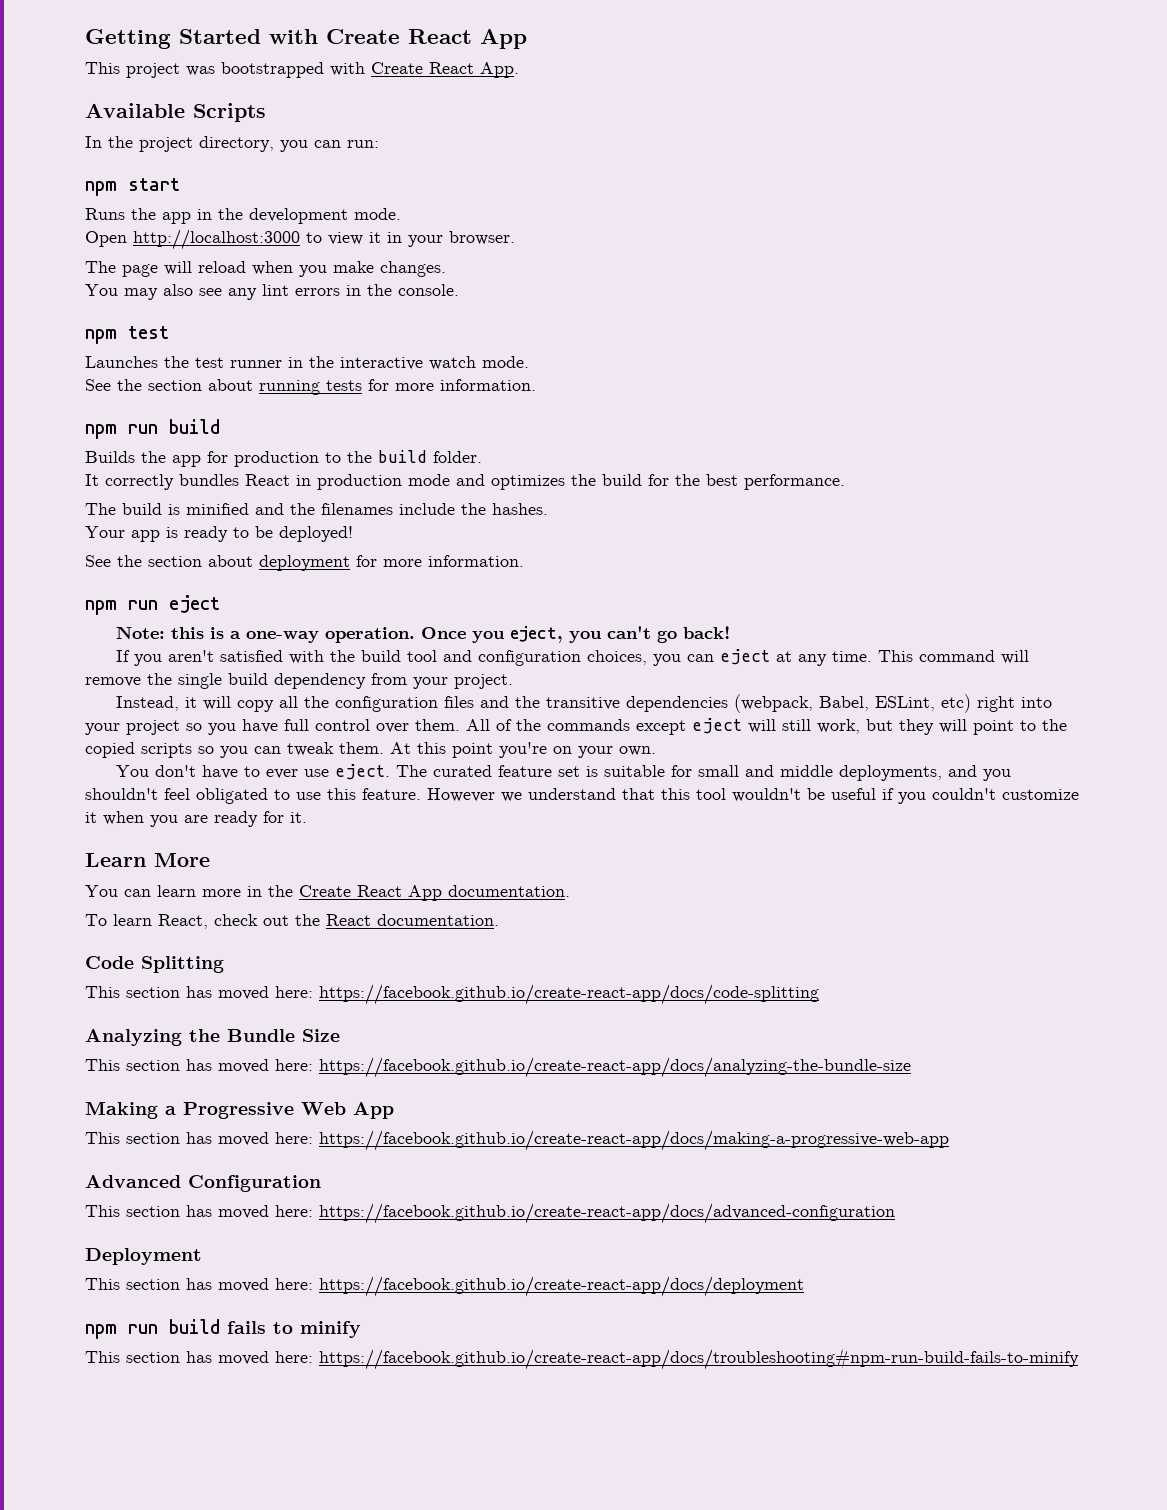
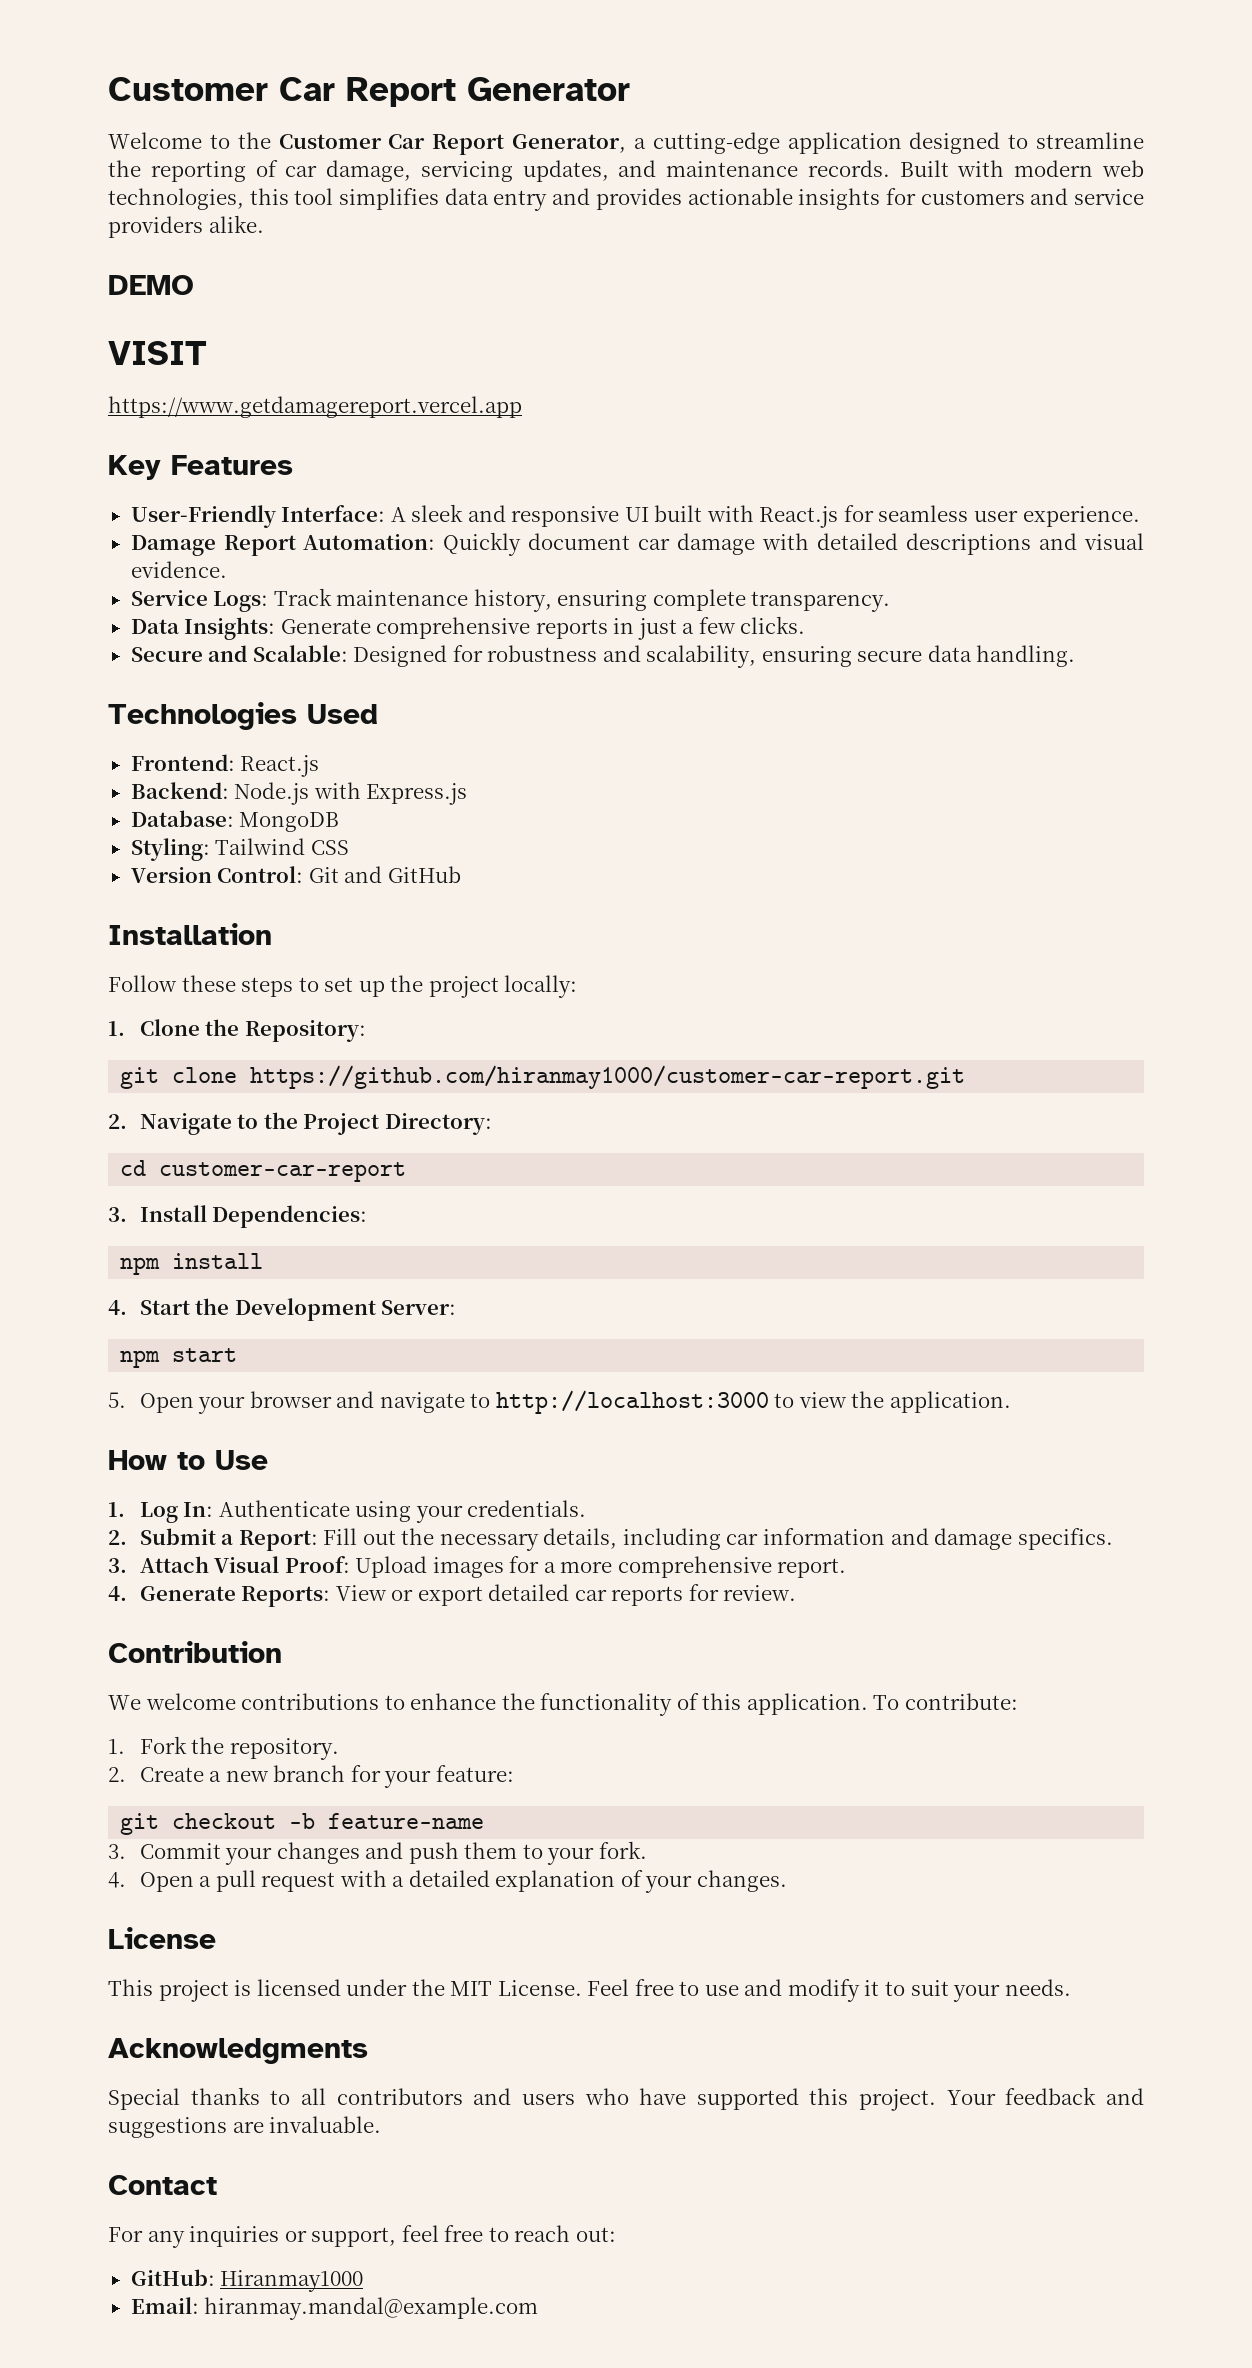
[85,29,527,49] [85,62,519,78] [85,103,266,122] [85,136,379,152] [85,178,180,196] [85,208,401,224] [85,229,515,250] [85,261,446,277] [85,284,459,300] [85,326,169,344] [85,356,529,370] [85,379,536,395] [85,419,220,439] [85,450,482,467] [85,474,845,490] [85,503,548,515] [85,526,353,542] [85,555,524,571] [85,595,220,615] [115,626,730,643] [115,649,1029,666] [85,673,513,689] [115,694,1052,713] [85,718,1067,735] [85,742,656,758] [115,764,1011,781] [85,788,1079,804] [85,811,307,827] [85,853,210,867] [85,885,570,901] [85,914,499,929] [85,956,224,973] [85,984,819,1005] [85,1029,340,1046] [85,1057,911,1078] [85,1101,394,1119] [85,1130,949,1151] [85,1175,321,1192] [85,1203,895,1224] [85,1248,202,1265] [85,1276,804,1297] [85,1319,361,1339] [85,1348,1079,1370] Getting Started with Create React App // This project was bootstrapped with Create React App. // Available Scripts // In the project directory, you can run: // npm start // Runs the app in the development mode. // Open http://localhost:3000 to view it in your browser. // The page will reload when you make changes. // You may also see any lint errors in the console. // npm test // Launches the test runner in the interactive watch mode. // See the section about running tests for more information. // npm run build // Builds the app for production to the build folder. // It correctly bundles React in production mode and optimizes the build for the best performance. // The build is minified and the filenames include the hashes. // Your app is ready to be deployed! // See the section about deployment for more information. // npm run eject // Note: this is a one-way operation. Once you eject, you can't go back! // If you aren't satisfied with the build tool and configuration choices, you can eject at any time. This command will remove the single build dependency from your project. // Instead, it will copy all the configuration files and the transitive dependencies (webpack, Babel, ESLint, etc) right into your project so you have full control over them. All of the commands except eject will still work, but they will point to the copied scripts so you can tweak them. At this point you're on your own. // You don't have to ever use eject. The curated feature set is suitable for small and middle deployments, and you shouldn't feel obligated to use this feature. However we understand that this tool wouldn't be useful if you couldn't customize it when you are ready for it. // Learn More // You can learn more in the Create React App documentation. // To learn React, check out the React documentation. // Code Splitting // This section has moved here: https://facebook.github.io/create-react-app/docs/code-splitting // Analyzing the Bundle Size // This section has moved here: https://facebook.github.io/create-react-app/docs/analyzing-the-bundle-size // Making a Progressive Web App // This section has moved here: https://facebook.github.io/create-react-app/docs/making-a-progressive-web-app // Advanced Configuration // This section has moved here: https://facebook.github.io/create-react-app/docs/advanced-configuration // Deployment // This section has moved here: https://facebook.github.io/create-react-app/docs/deployment // npm run build fails to minify // This section has moved here: https://facebook.github.io/create-react-app/docs/troubleshooting#npm-run-build-fails-to-minify -> [108,77,630,107] [108,132,1145,155] [108,160,1145,182] [108,188,1145,211] [108,215,264,238] [108,275,194,295] [108,341,207,365] [108,396,522,418] [108,455,293,480] [130,504,1140,528] [130,532,1145,556] [130,561,227,578] [130,588,891,612] [130,616,806,640] [130,645,1076,668] [108,702,378,730] [130,754,320,777] [130,782,468,805] [130,810,340,832] [130,838,349,861] [130,866,461,883] [108,923,272,945] [108,975,578,998] [108,1019,366,1042] [120,1065,966,1089] [108,1112,492,1135] [120,1160,407,1182] [108,1205,368,1228] [120,1253,264,1275] [108,1298,457,1321] [120,1348,238,1368] [108,1390,1011,1414] [108,1450,268,1470] [108,1500,587,1523] [108,1528,1113,1551] [108,1556,847,1578] [108,1584,797,1607] [108,1641,282,1663] [108,1693,1018,1716] [108,1736,339,1760] [108,1765,514,1788] [120,1813,485,1835] [108,1841,647,1865] [108,1870,787,1893] [108,1927,216,1949] [108,1979,1071,2002] [108,2038,368,2064] [108,2087,1144,2111] [108,2116,382,2138] [108,2175,217,2195] [108,2225,616,2248] [130,2269,364,2292] [130,2297,539,2320] Customer Car Report Generator // Welcome to the Customer Car Report Generator, a cutting-edge application designed to streamline the reporting of car damage, servicing updates, and maintenance records. Built with modern web technologies, this tool simplifies data entry and provides actionable insights for customers and service providers alike. // DEMO // VISIT // https://www.getdamagereport.vercel.app // Key Features // User-Friendly Interface: A sleek and responsive UI built with React.js for seamless user experience. // Damage Report Automation: Quickly document car damage with detailed descriptions and visual evidence. // Service Logs: Track maintenance history, ensuring complete transparency. // Data Insights: Generate comprehensive reports in just a few clicks. // Secure and Scalable: Designed for robustness and scalability, ensuring secure data handling. // Technologies Used // Frontend: React.js // Backend: Node.js with Express.js // Database: MongoDB // Styling: Tailwind CSS // Version Control: Git and GitHub // Installation // Follow these steps to set up the project locally: // 1. Clone the Repository: // git clone https://github.com/hiranmay1000/customer-car-report.git // 2. Navigate to the Project Directory: // cd customer-car-report // 3. Install Dependencies: // npm install // 4. Start the Development Server: // npm start // 5. Open your browser and navigate to http://localhost:3000 to view the application. // How to Use // 1. Log In: Authenticate using your credentials. // 2. Submit a Report: Fill out the necessary details, including car information and damage specifics. // 3. Attach Visual Proof: Upload images for a more comprehensive report. // 4. Generate Reports: View or export detailed car reports for review. // Contribution // We welcome contributions to enhance the functionality of this application. To contribute: // 1. Fork the repository. // 2. Create a new branch for your feature: // git checkout -b feature-name // 3. Commit your changes and push them to your fork. // 4. Open a pull request with a detailed explanation of your changes. // License // This project is licensed under the MIT License. Feel free to use and modify it to suit your needs. // Acknowledgments // Special thanks to all contributors and users who have supported this project. Your feedback and suggestions are invaluable. // Contact // For any inquiries or support, feel free to reach out: // GitHub: Hiranmay1000 // Email: hiranmay.mandal@example.com

